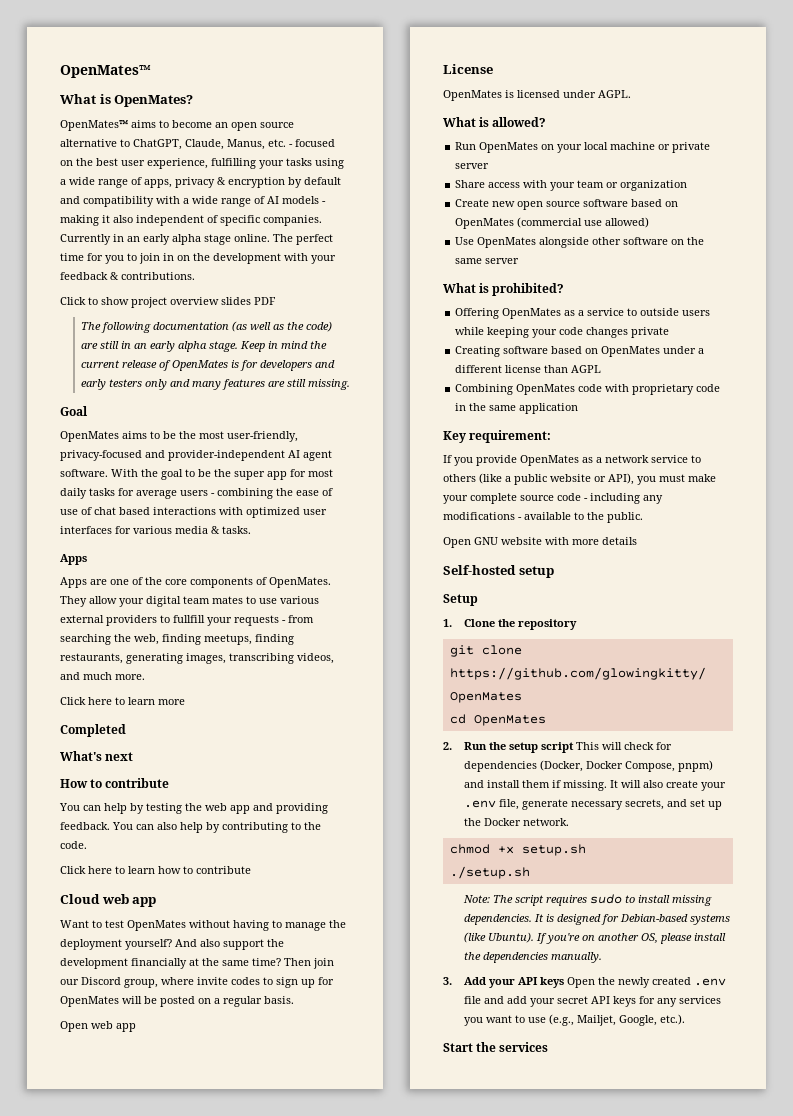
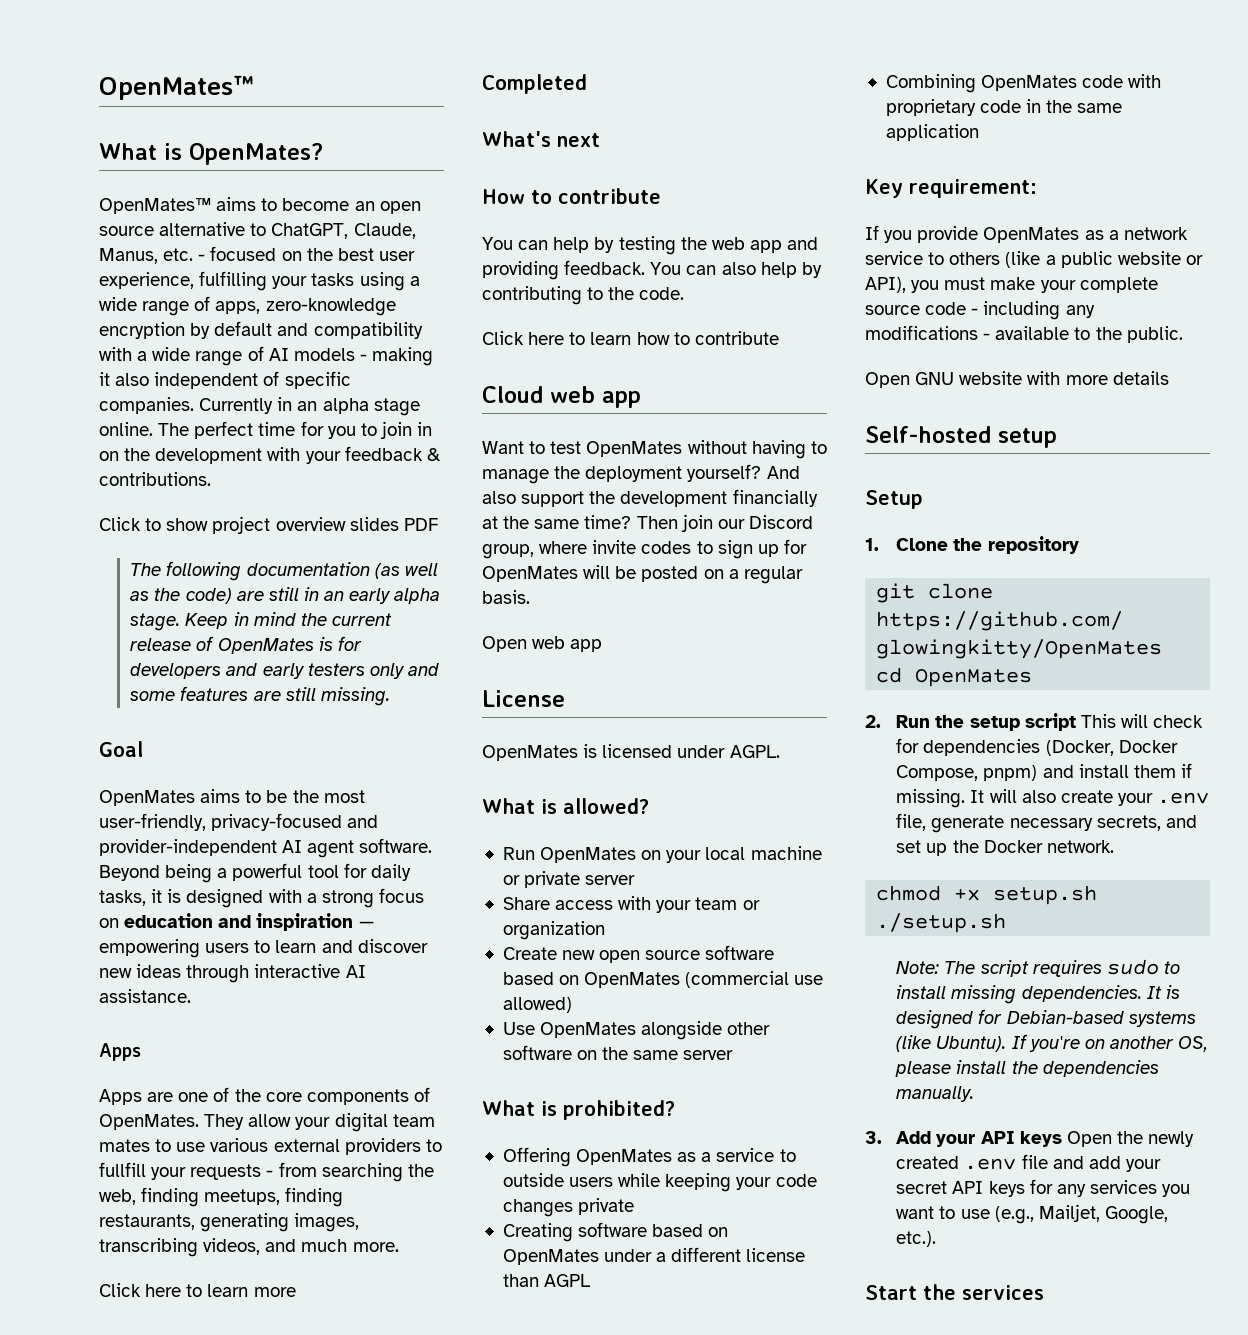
[175,177,226,188] privacy & -> [265,298,396,316] zero-knowledge
[143,234,170,245] early -> (318, 406) none
[191,381,221,390] many -> [130,691,176,701] some
[111,469,333,480] [60,488,333,499] [60,507,327,518] [60,526,251,534] With the goal to be the super app for most daily tasks for average users - combining the ease of use of chat based interactions with optimized user interfaces for various media & tasks. -> [99,863,411,883] [99,888,424,908] [99,913,374,931] [99,939,428,958] [99,964,366,983] [99,989,191,1003] Beyond being a powerful tool for daily tasks, it is designed with a strong focus on education and inspiration — empowering users to learn and discover new ideas through interactive AI assistance.

